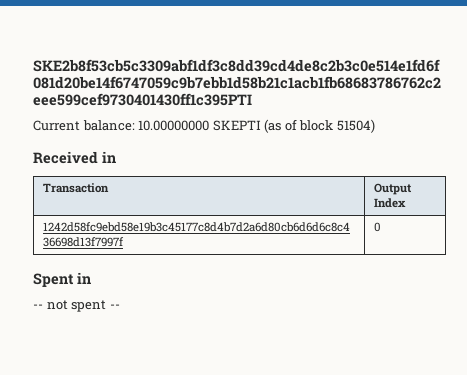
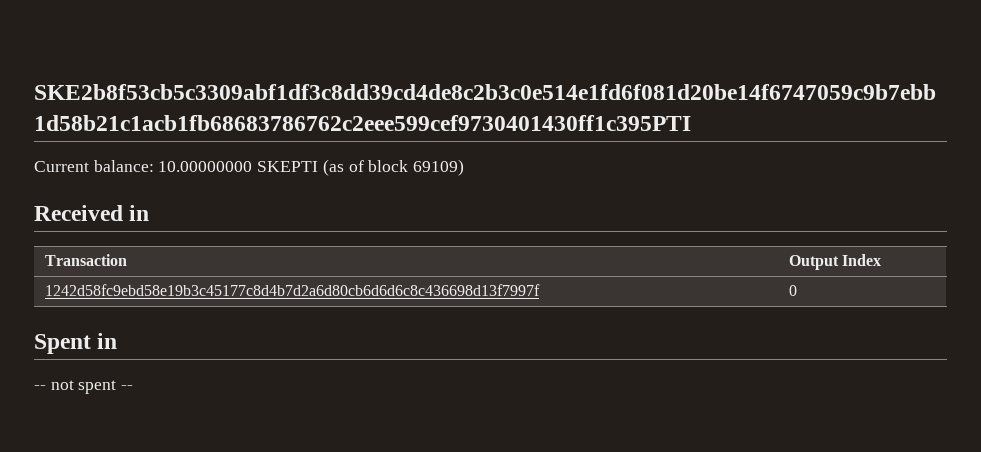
[336,119,375,133] 51504) -> [413,159,465,176] 69109)

